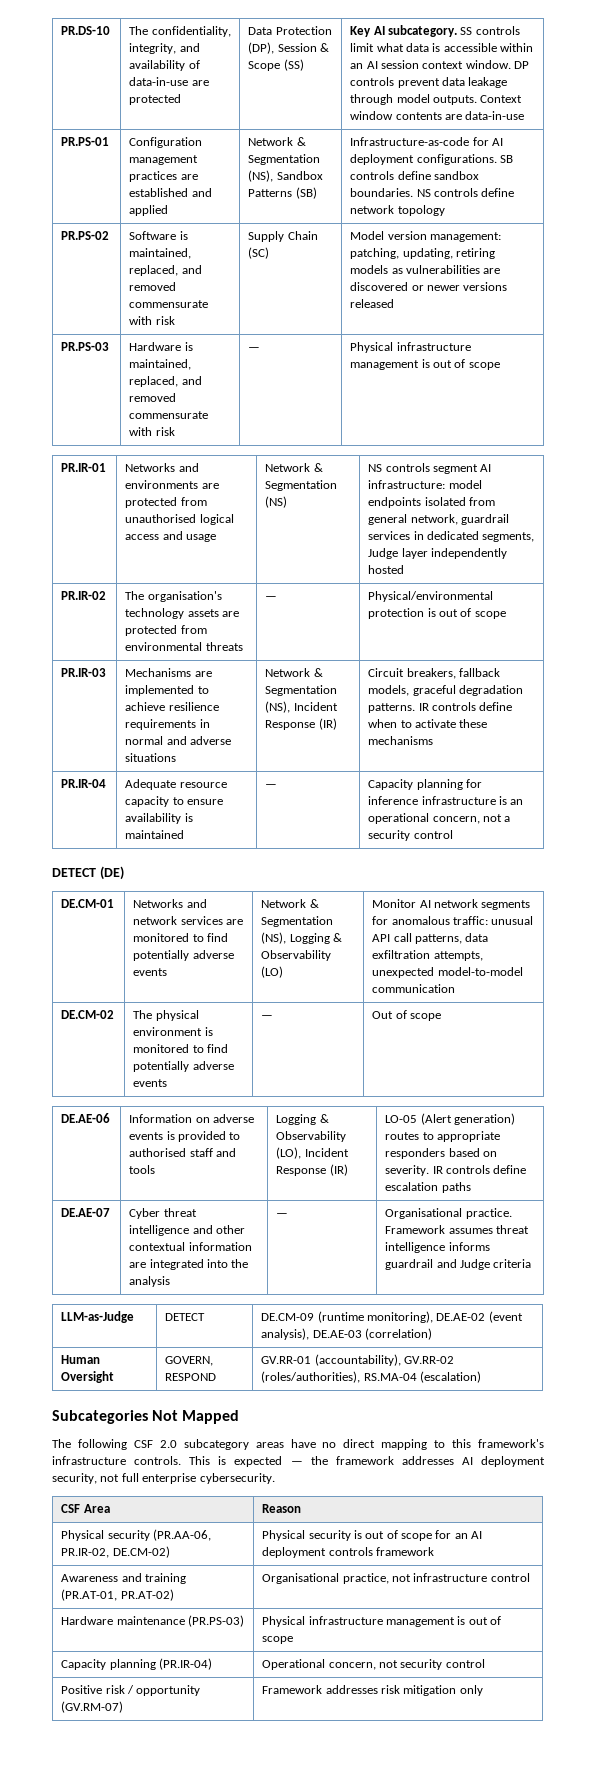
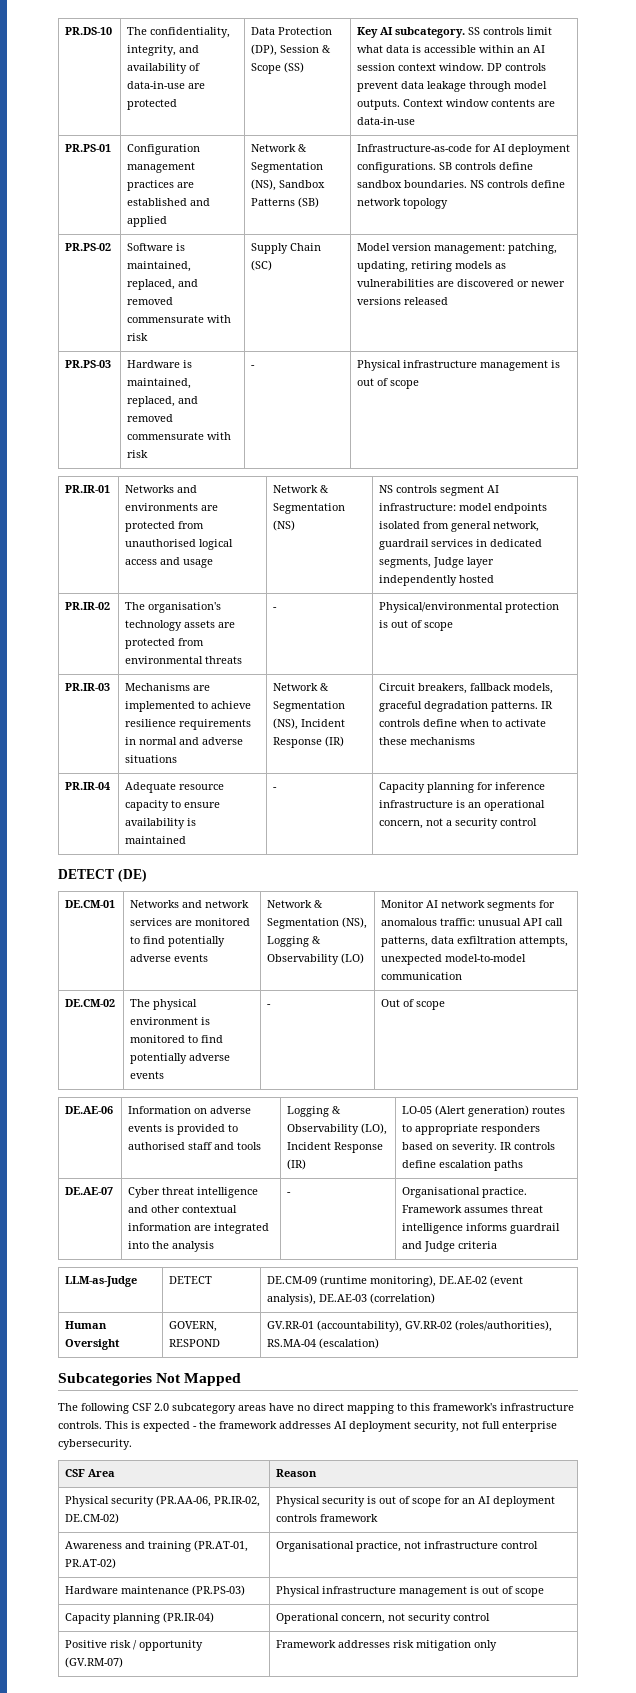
[248,347,261,351] — -> [251,365,256,368] -
[265,596,278,600] — -> [273,607,278,610] -
[265,784,278,788] — -> [273,787,278,790] -
[261,1015,274,1019] — -> [267,1004,272,1007] -
[276,1213,289,1217] — -> [287,1192,292,1195] -
[290,1461,303,1465] — -> [193,1426,197,1429] -

